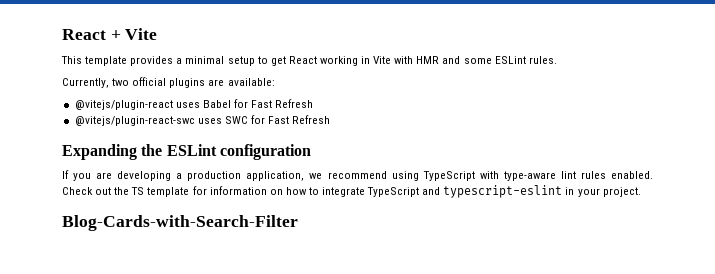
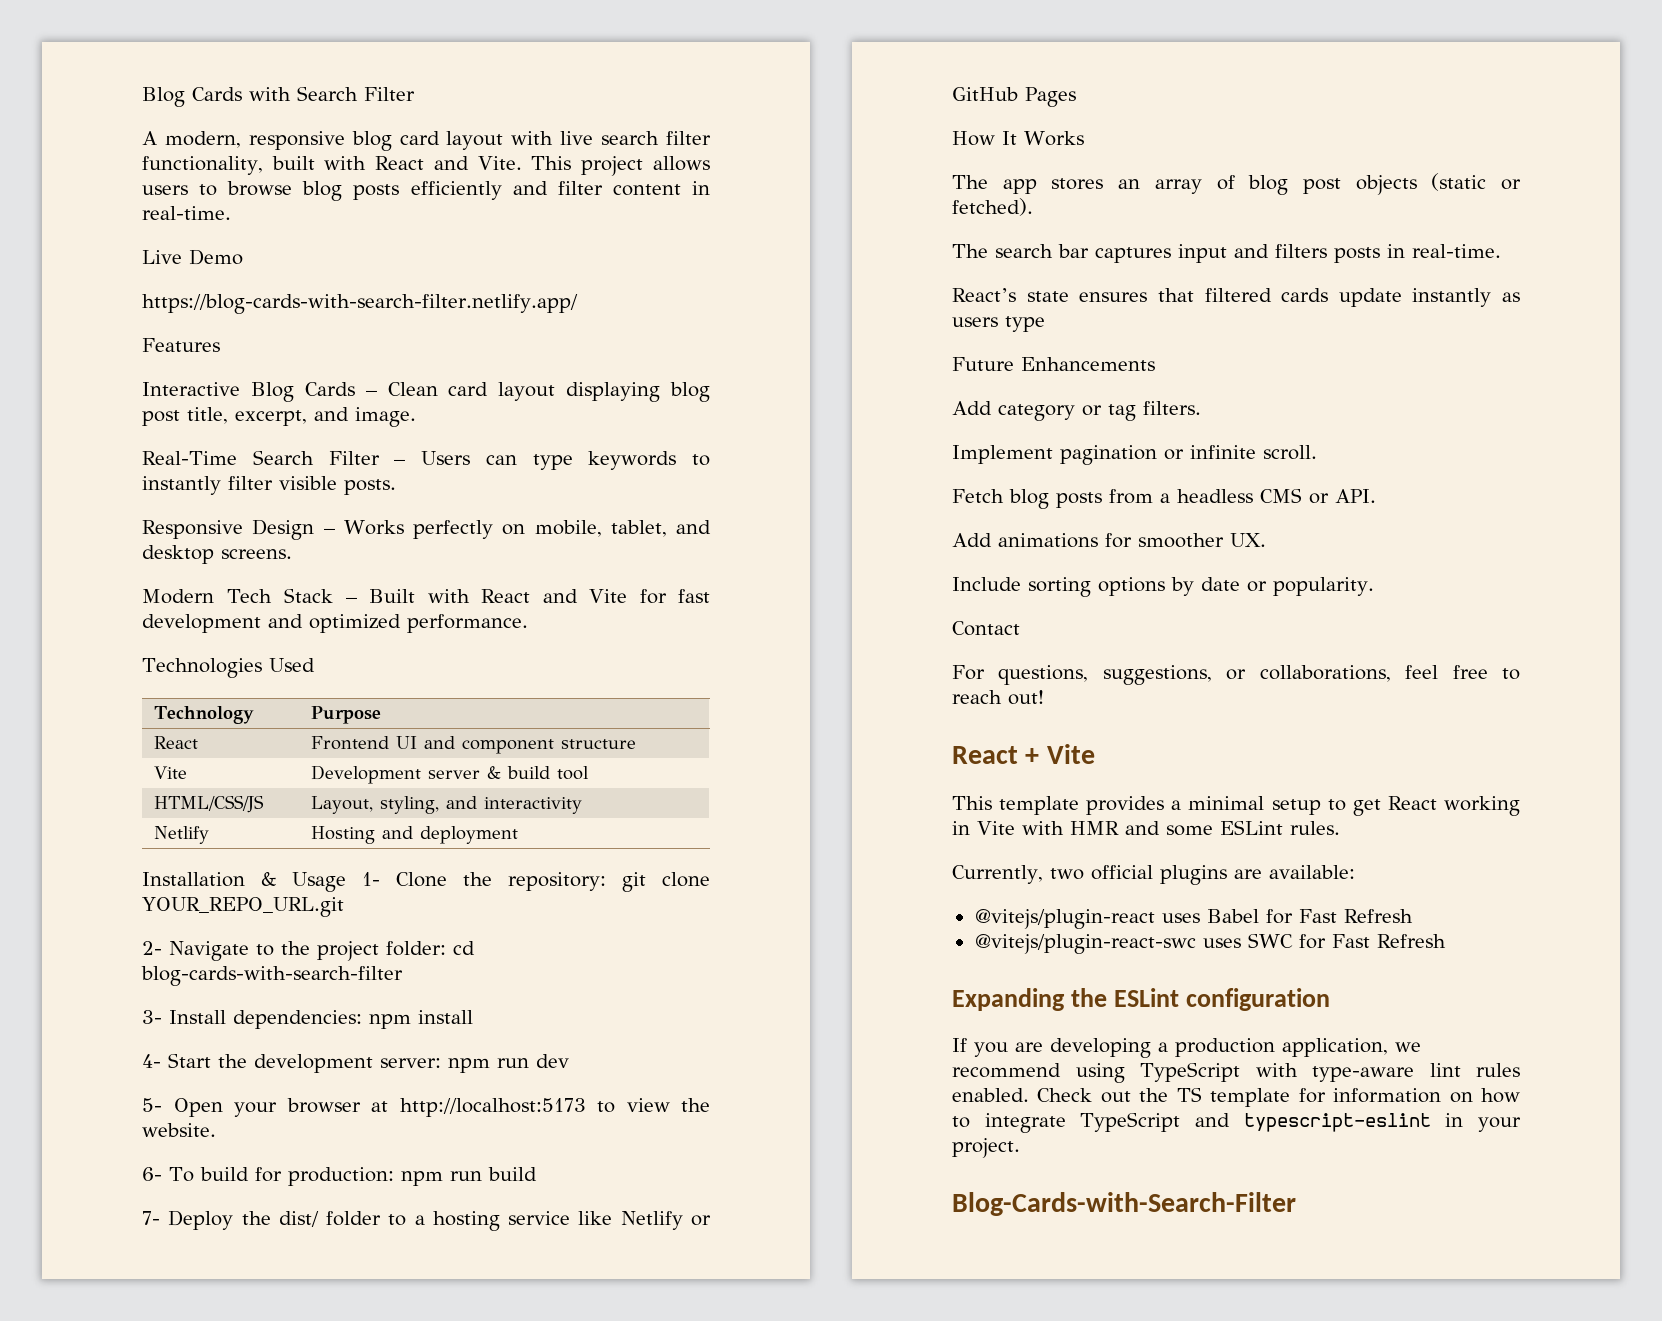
(62, 34) none -> [142,86,415,107] [142,131,712,151] [142,156,710,176] [142,181,710,201] [142,206,231,220] [142,249,243,265] [142,294,578,314] [142,338,220,352] [142,382,710,402] [142,407,416,427] [142,450,710,470] [142,476,396,495] [142,519,711,540] [142,545,292,564] [142,588,710,604] [142,614,528,633] [142,658,315,678] [153,706,254,724] [310,706,381,724] [153,736,198,749] [310,736,636,754] [153,766,187,779] [310,765,589,784] [153,795,264,813] [310,796,582,814] [153,826,209,844] [310,826,518,844] [142,871,710,892] [142,897,344,917] [142,941,475,961] [141,966,403,986] [142,1010,473,1029] [142,1053,569,1073] [142,1098,710,1117] [142,1123,216,1137] [142,1167,537,1186] [142,1210,711,1231] [952,87,1076,107] [952,131,1084,146] [952,173,1521,195] [952,198,1033,216] [952,244,1501,263] [952,288,1520,307] [952,316,1045,332] [952,357,1155,371] [952,401,1201,421] [952,445,1317,465] [952,488,1376,509] [952,533,1266,548] [952,577,1374,597] [952,621,1020,636] [952,665,1520,685] [952,690,1044,705] Blog Cards with Search Filter // A modern, responsive blog card layout with live search filter functionality, built with React and Vite. This project allows users to browse blog posts efficiently and filter content in real-time. // Live Demo // https://blog-cards-with-search-filter.netlify.app/ // Features // Interactive Blog Cards – Clean card layout displaying blog post title, excerpt, and image. // Real-Time Search Filter – Users can type keywords to instantly filter visible posts. // Responsive Design – Works perfectly on mobile, tablet, and desktop screens. // Modern Tech Stack – Built with React and Vite for fast development and optimized performance. // Technologies Used // Technology | Purpose // React | Frontend UI and component structure // Vite | Development server & build tool // HTML/CSS/JS | Layout, styling, and interactivity // Netlify | Hosting and deployment // Installation & Usage 1- Clone the repository: git clone YOUR_REPO_URL.git // 2- Navigate to the project folder: cd blog-cards-with-search-filter // 3- Install dependencies: npm install // 4- Start the development server: npm run dev // 5- Open your browser at http://localhost:5173 to view the website. // 6- To build for production: npm run build // 7- Deploy the dist/ folder to a hosting service like Netlify or GitHub Pages // How It Works // The app stores an array of blog post objects (static or fetched). // The search bar captures input and filters posts in real-time. // React’s state ensures that filtered cards update instantly as users type // Future Enhancements // Add category or tag filters. // Implement pagination or infinite scroll. // Fetch blog posts from a headless CMS or API. // Add animations for smoother UX. // Include sorting options by date or popularity. // Contact // For questions, suggestions, or collaborations, feel free to reach out! //

